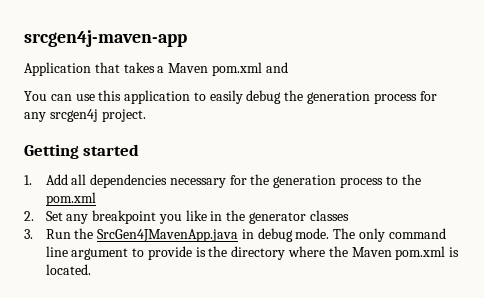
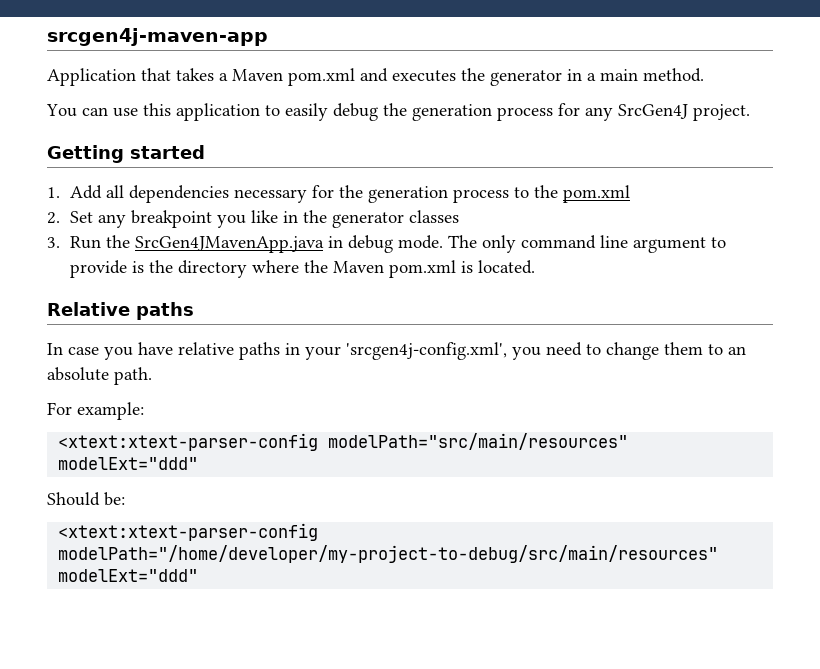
(288, 67) none -> [392,68,704,86] executes the generator in a main method.
[49,109,98,122] srcgen4j -> [618,104,688,119] SrcGen4J
(91, 269) none -> [47,302,194,320] [47,342,746,360] [47,367,152,385] [47,402,144,420] [58,433,629,451] [58,457,199,470] [47,492,125,506] [58,523,319,541] [58,545,719,563] [58,569,199,582] // Relative paths // In case you have relative paths in your 'srcgen4j-config.xml', you need to change them to an absolute path. // For example: // <xtext:xtext-parser-config modelPath="src/main/resources" modelExt="ddd" // Should be: // <xtext:xtext-parser-config modelPath="/home/developer/my-project-to-debug/src/main/resources" modelExt="ddd"

